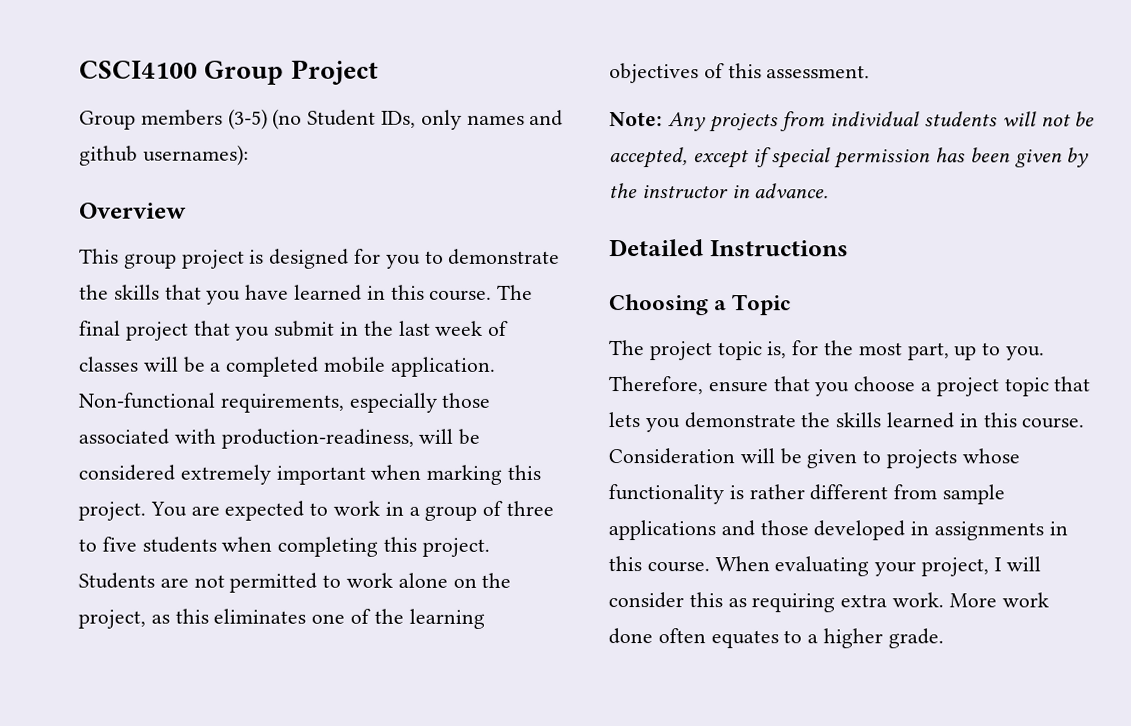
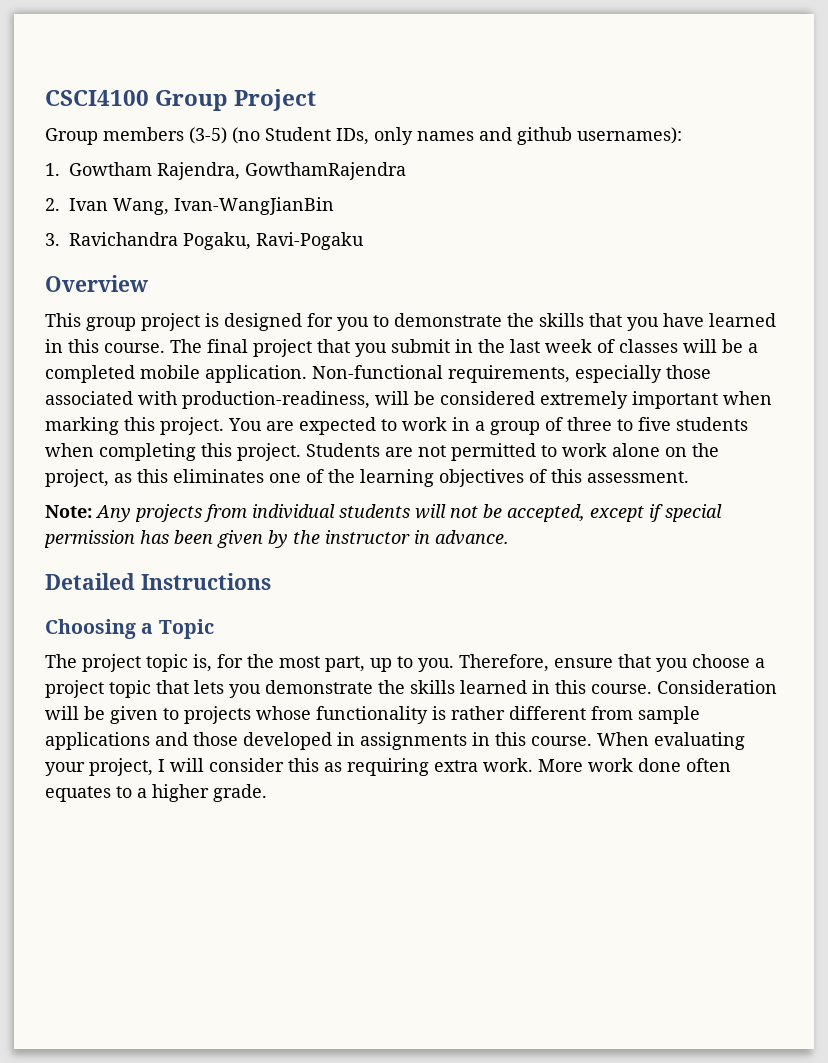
(249, 155) none -> [45,162,406,180] [45,197,334,215] [45,232,364,250] // 1. Gowtham Rajendra, GowthamRajendra // 2. Ivan Wang, Ivan-WangJianBin // 3. Ravichandra Pogaku, Ravi-Pogaku

